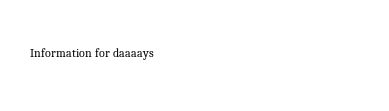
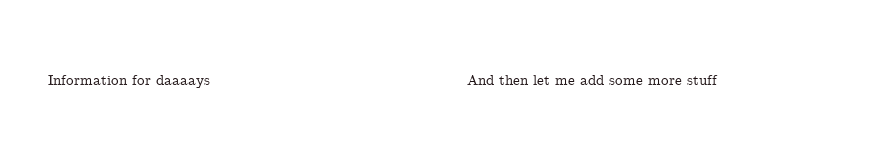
(155, 54) none -> [467,75,718,86] // And then let me add some more stuff

